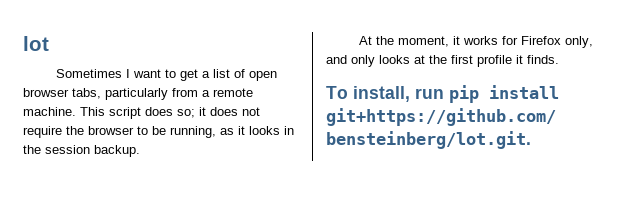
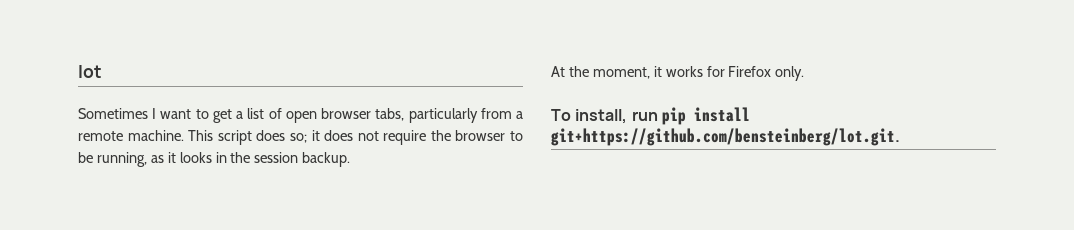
[564,36,593,48] [326,55,559,67] only, and only looks at the first profile it finds. -> [775,66,805,81] only.

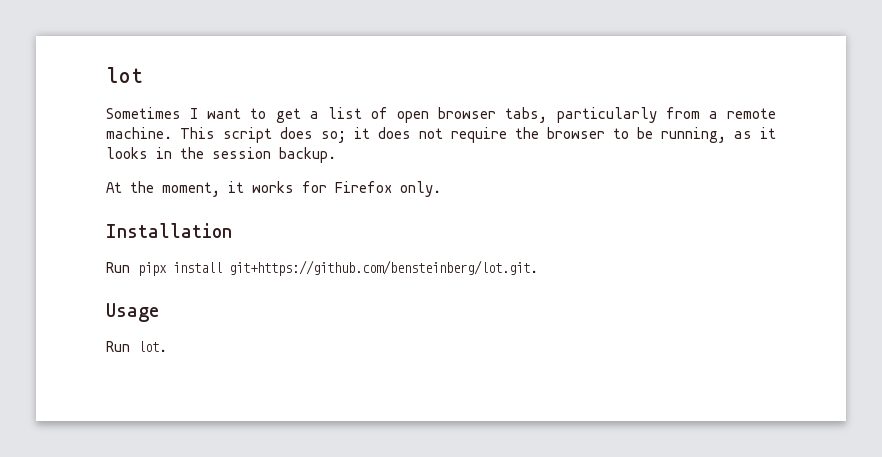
[551,107,686,125] To install, run pip -> [106,223,232,238] [106,262,167,276] Installation // Run pipx
(900, 137) none -> [106,303,159,322] [106,341,167,352] // Usage // Run lot.

